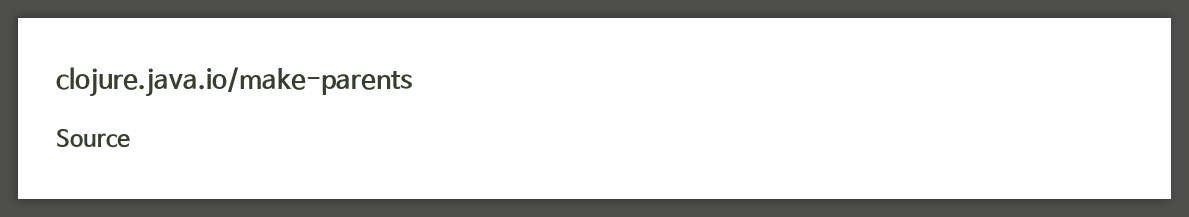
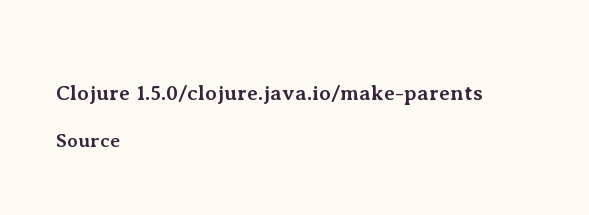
[56,67,412,97] clojure.java.io/make-parents -> [56,85,483,105] Clojure 1.5.0/clojure.java.io/make-parents

